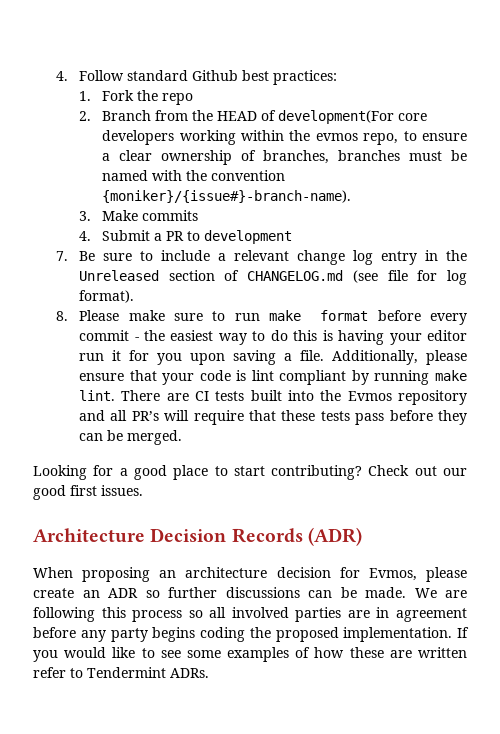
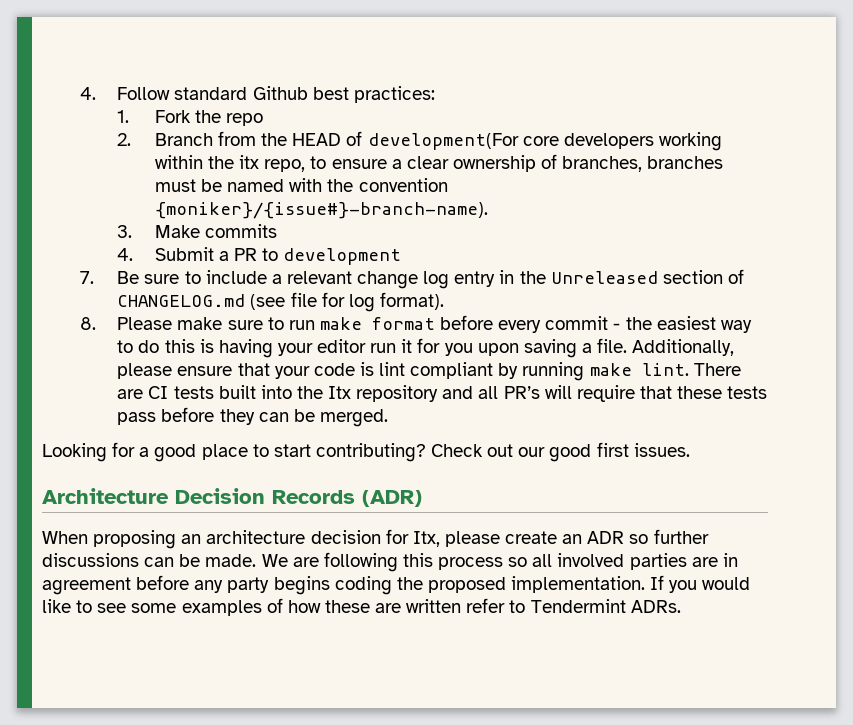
[315,133,358,141] evmos -> [239,155,260,169] itx
[347,391,392,401] Evmos -> [328,386,352,399] Itx
[368,568,417,581] Evmos, -> [412,531,440,547] Itx,

